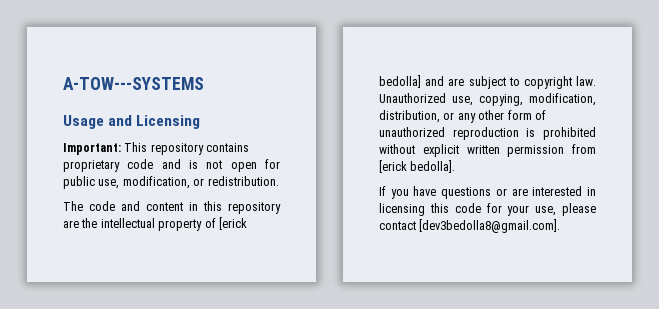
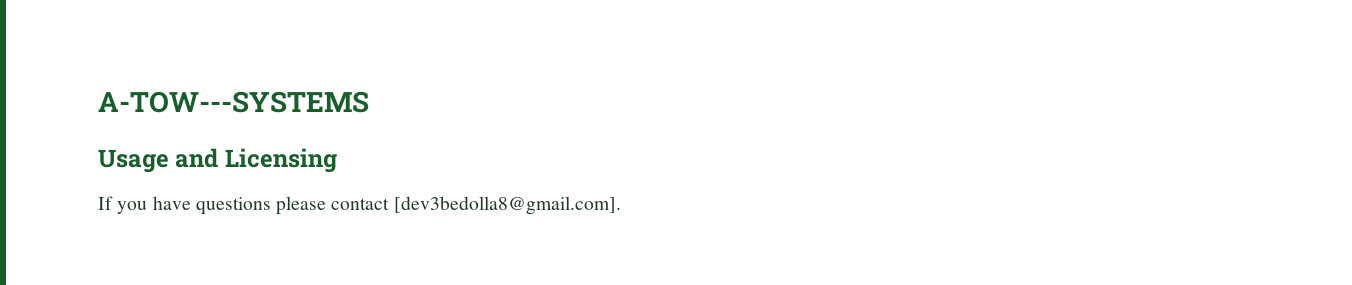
[63,142,250,155] [63,159,280,172] [63,176,279,189] [63,201,281,214] [63,217,247,231] [379,75,596,89] [379,93,596,106] [379,110,546,123] [379,127,596,140] [379,144,596,157] [379,160,456,173] [379,186,596,199] [379,203,557,216] Important: This repository contains proprietary code and is not open for public use, modification, or redistribution. // The code and content in this repository are the intellectual property of [erick bedolla] and are subject to copyright law. Unauthorized use, copying, modification, distribution, or any other form of unauthorized reproduction is prohibited without explicit written permission from [erick bedolla]. // If you have questions or are interested in licensing this code for your use, -> [98,196,271,215] If you have questions

